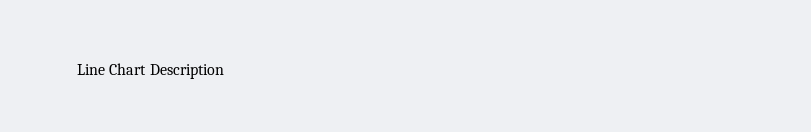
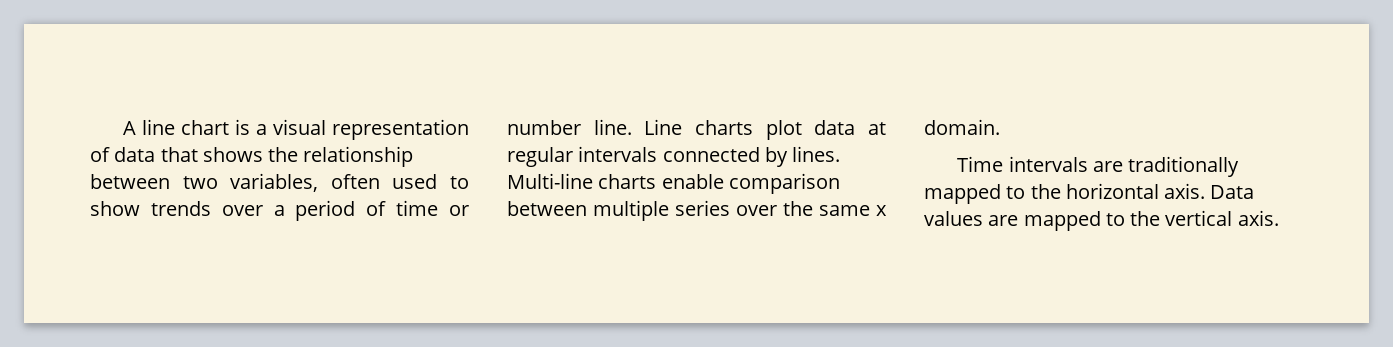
[77,63,224,79] Line Chart Description -> [123,119,470,140] [90,146,414,167] [90,173,470,192] [90,200,469,221] [507,119,886,140] [507,146,841,167] [507,173,840,194] [507,200,887,221] [924,119,1000,135] [957,156,1240,177] [924,183,1255,204] [924,210,1279,231] A line chart is a visual representation of data that shows the relationship between two variables, often used to show trends over a period of time or number line. Line charts plot data at regular intervals connected by lines. Multi-line charts enable comparison between multiple series over the same x domain. // Time intervals are traditionally mapped to the horizontal axis. Data values are mapped to the vertical axis.

